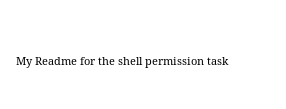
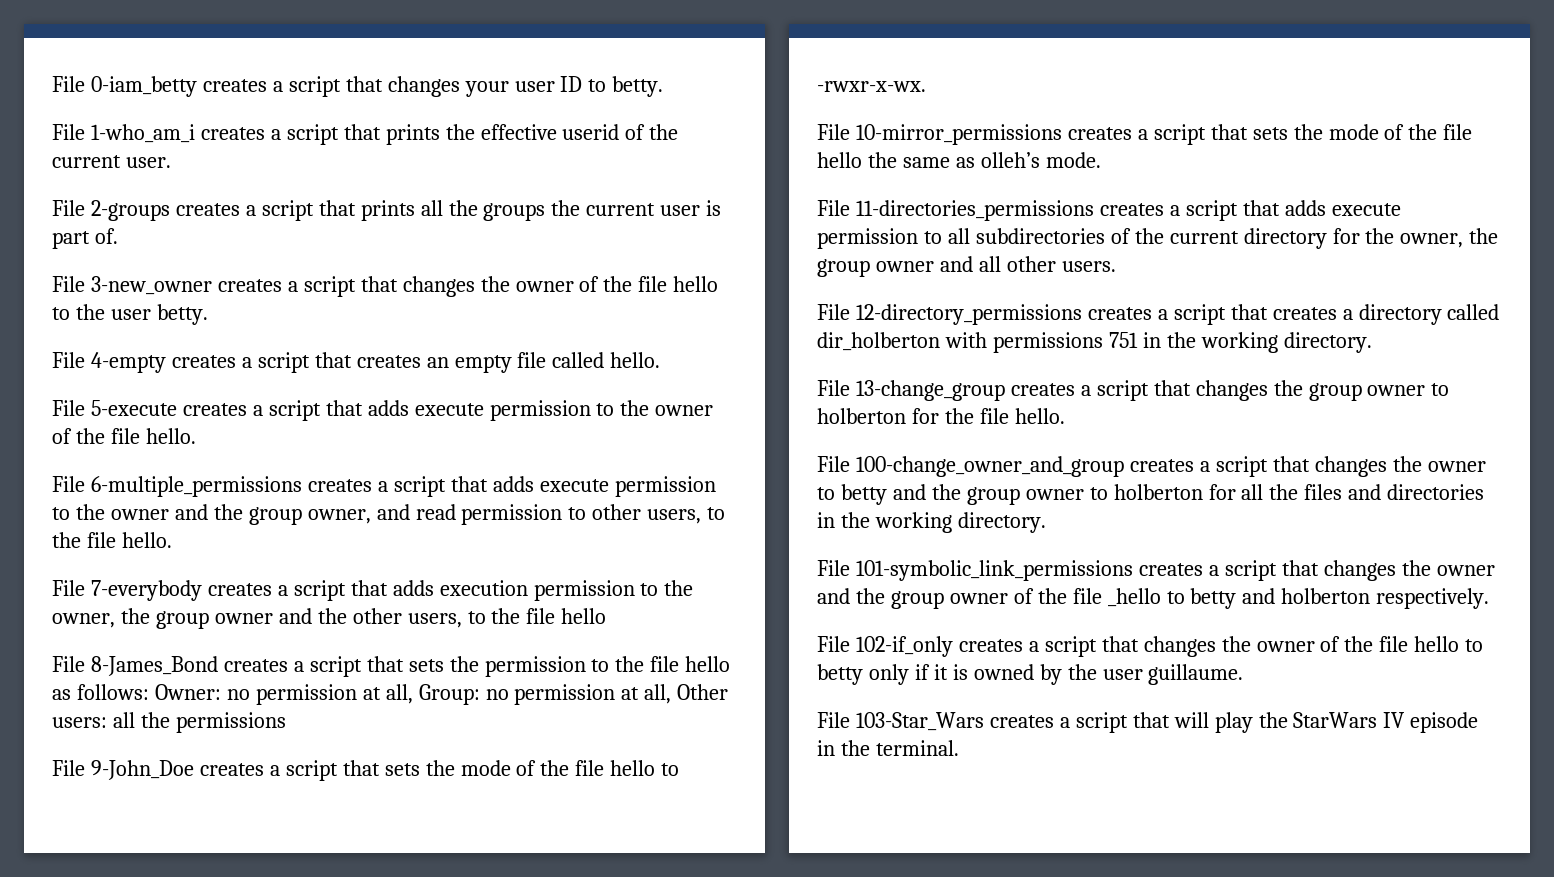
[16,57,229,68] My Readme for the shell permission task -> [52,76,664,97] [52,124,679,145] [52,155,171,168] [52,200,722,221] [52,228,118,249] [52,276,719,297] [52,304,208,325] [52,352,661,373] [52,400,714,421] [52,428,196,444] [52,476,716,497] [52,504,726,525] [52,532,172,548] [52,580,694,601] [52,608,607,629] [52,656,731,677] [52,684,729,705] [52,712,286,733] [52,760,680,781] [817,81,926,92] [817,124,1473,145] [817,152,1101,168] [817,200,1401,221] [817,228,1499,249] [817,256,1116,277] [817,304,1500,325] [817,332,1372,353] [817,380,1450,401] [817,408,1065,424] [817,456,1486,477] [817,484,1485,505] [817,512,1046,533] [817,560,1495,581] [817,588,1490,609] [817,636,1484,657] [817,664,1244,685] [817,712,1479,733] [817,740,959,756] File 0-iam_betty creates a script that changes your user ID to betty. // File 1-who_am_i creates a script that prints the effective userid of the current user. // File 2-groups creates a script that prints all the groups the current user is part of. // File 3-new_owner creates a script that changes the owner of the file hello to the user betty. // File 4-empty creates a script that creates an empty file called hello. // File 5-execute creates a script that adds execute permission to the owner of the file hello. // File 6-multiple_permissions creates a script that adds execute permission to the owner and the group owner, and read permission to other users, to the file hello. // File 7-everybody creates a script that adds execution permission to the owner, the group owner and the other users, to the file hello // File 8-James_Bond creates a script that sets the permission to the file hello as follows: Owner: no permission at all, Group: no permission at all, Other users: all the permissions // File 9-John_Doe creates a script that sets the mode of the file hello to -rwxr-x-wx. // File 10-mirror_permissions creates a script that sets the mode of the file hello the same as olleh’s mode. // File 11-directories_permissions creates a script that adds execute permission to all subdirectories of the current directory for the owner, the group owner and all other users. // File 12-directory_permissions creates a script that creates a directory called dir_holberton with permissions 751 in the working directory. // File 13-change_group creates a script that changes the group owner to holberton for the file hello. // File 100-change_owner_and_group creates a script that changes the owner to betty and the group owner to holberton for all the files and directories in the working directory. // File 101-symbolic_link_permissions creates a script that changes the owner and the group owner of the file _hello to betty and holberton respectively. // File 102-if_only creates a script that changes the owner of the file hello to betty only if it is owned by the user guillaume. // File 103-Star_Wars creates a script that will play the StarWars IV episode in the terminal.

